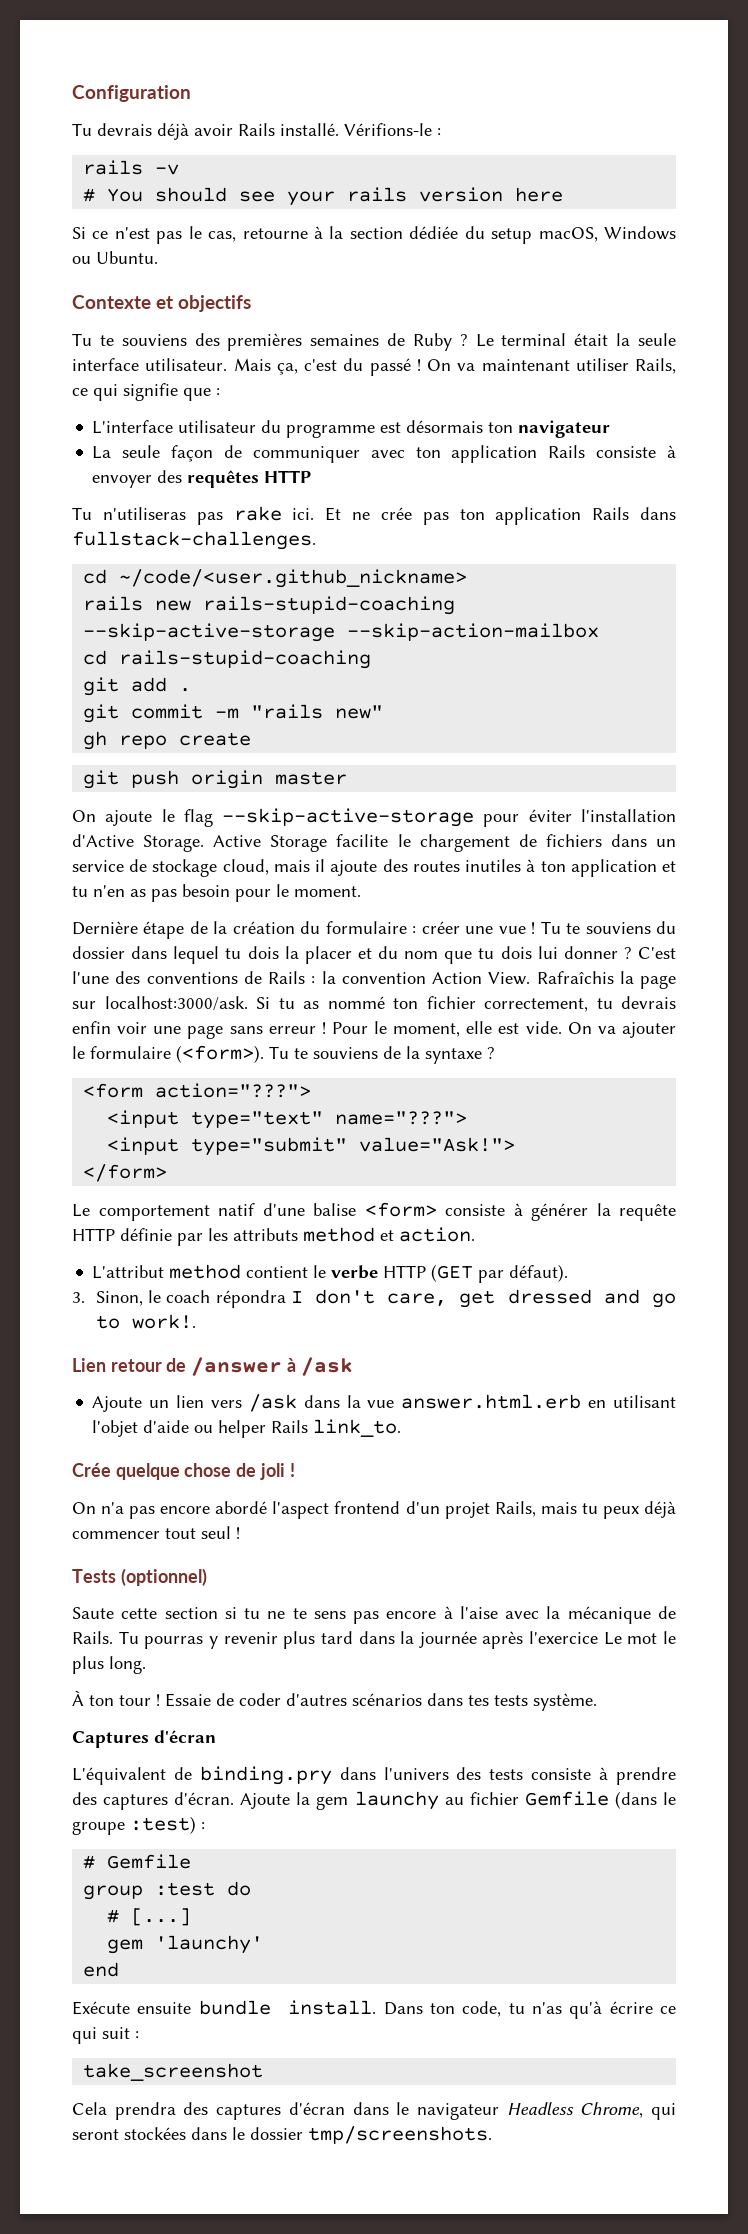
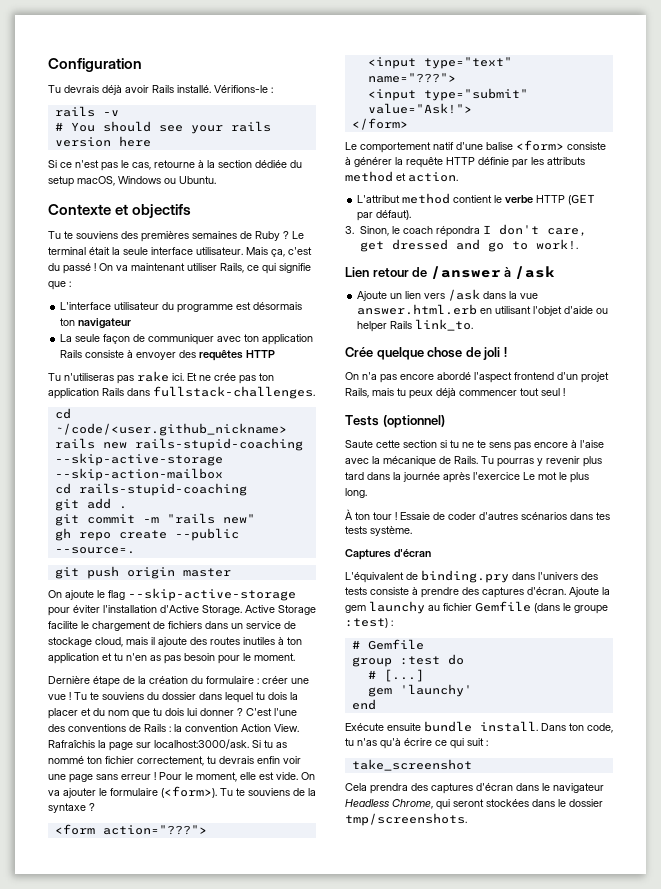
(252, 739) none -> [174,528,239,541] [54,547,135,554] --public --source=.

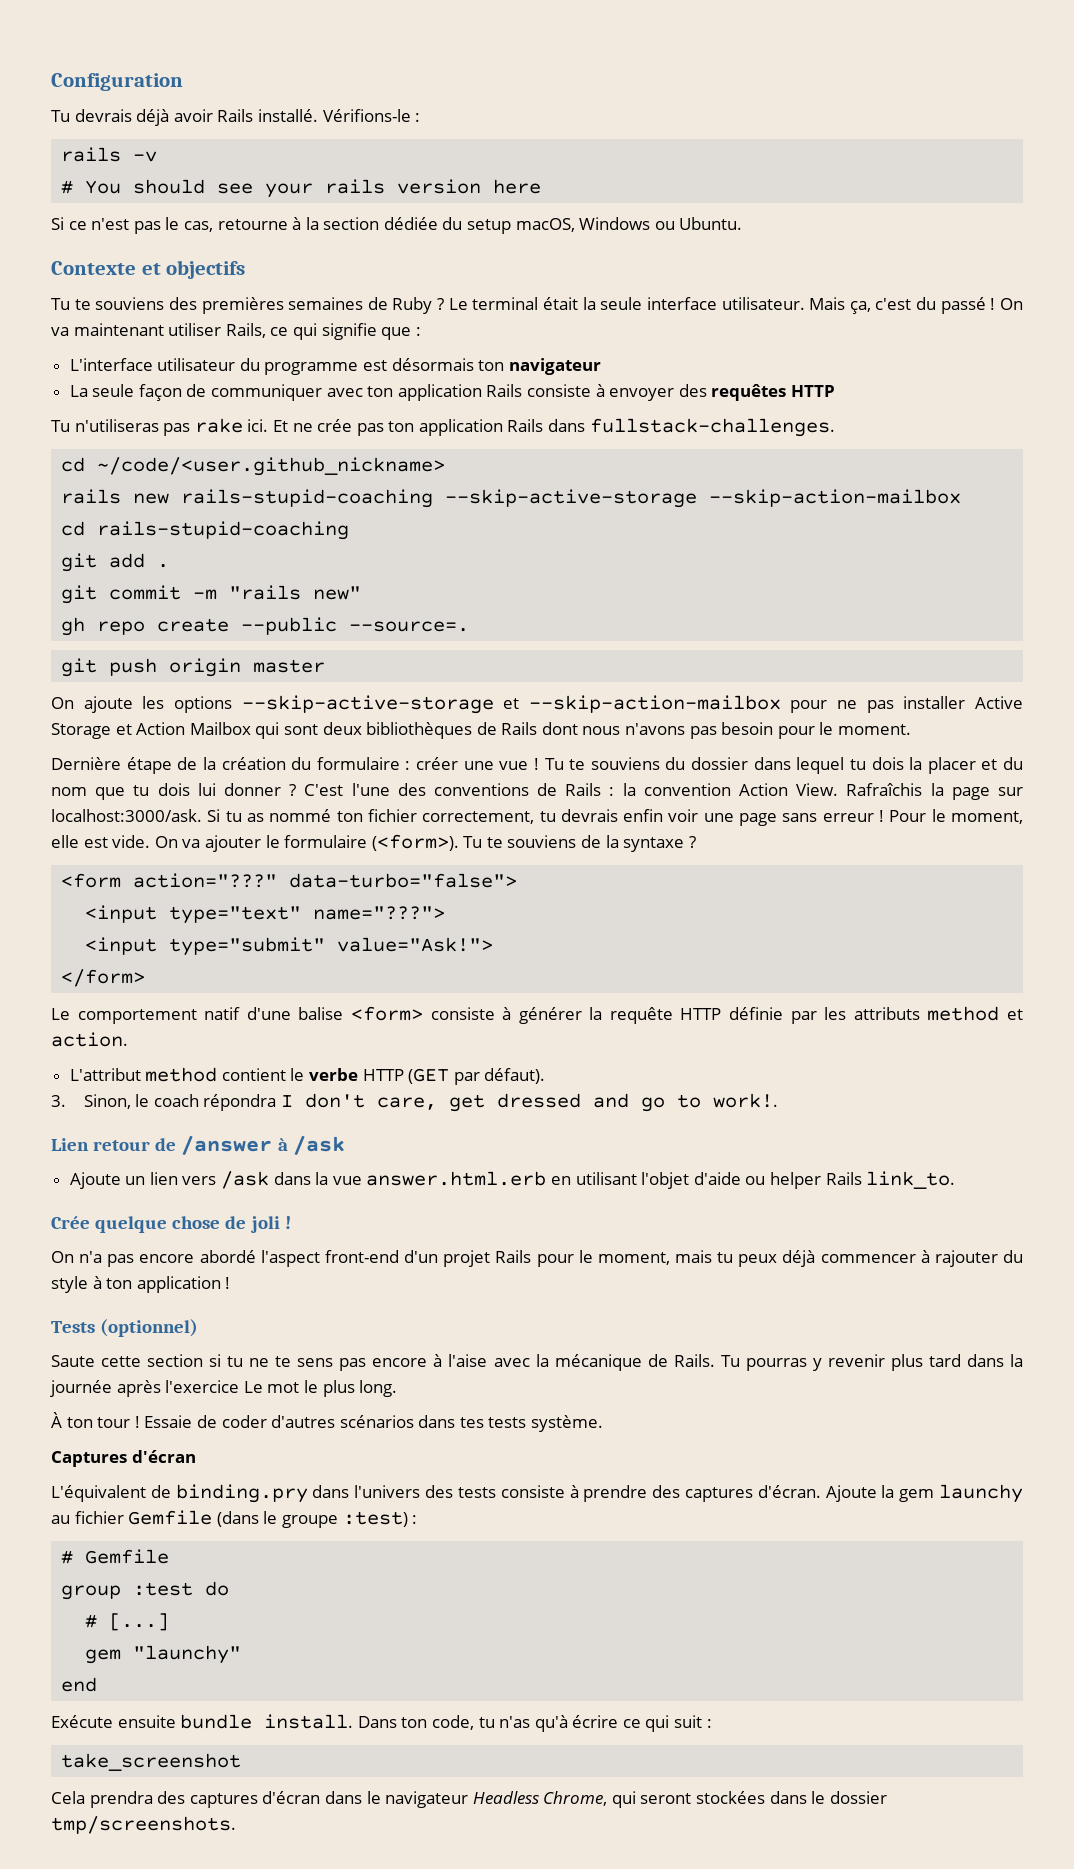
[97,588,296,601] [48,605,316,616] [48,621,296,631] [48,637,302,647] [48,653,161,664] le flag --skip-active-storage pour éviter l'installation d'Active Storage. Active Storage facilite le chargement de fichiers dans un service de stockage cloud, mais il ajoute des routes inutiles à ton application et tu n'en as -> [142,695,1023,714] [51,722,686,739] les options --skip-active-storage et --skip-action-mailbox pour ne pas installer Active Storage et Action Mailbox qui sont deux bibliothèques de Rails dont nous n'avons
[102,825,207,835] action="???"> -> [133,873,518,888] action="???" data-turbo="false">
[514,372,554,380] frontend -> [324,1250,399,1263] front-end
[345,388,369,398] Rails, -> [495,1250,670,1267] Rails pour le moment,
[520,388,560,396] tout seul -> [920,1250,1023,1267] [51,1276,221,1293] à rajouter du style à ton application
[399,684,472,697] 'launchy' -> [133,1645,242,1664] "launchy"

